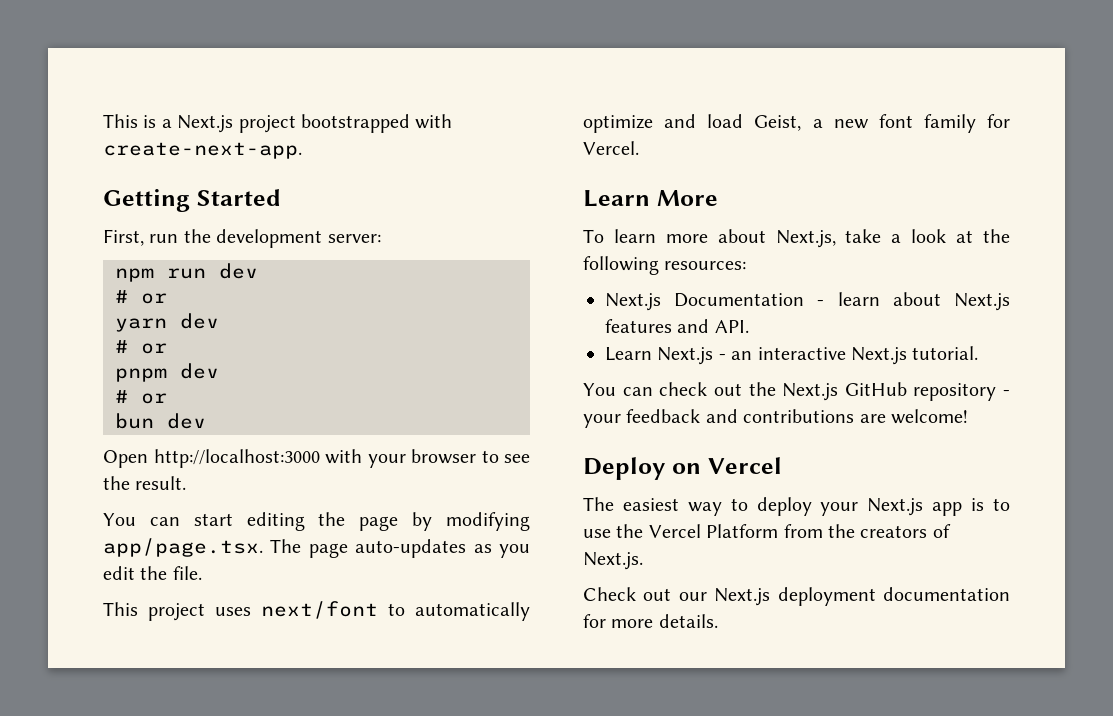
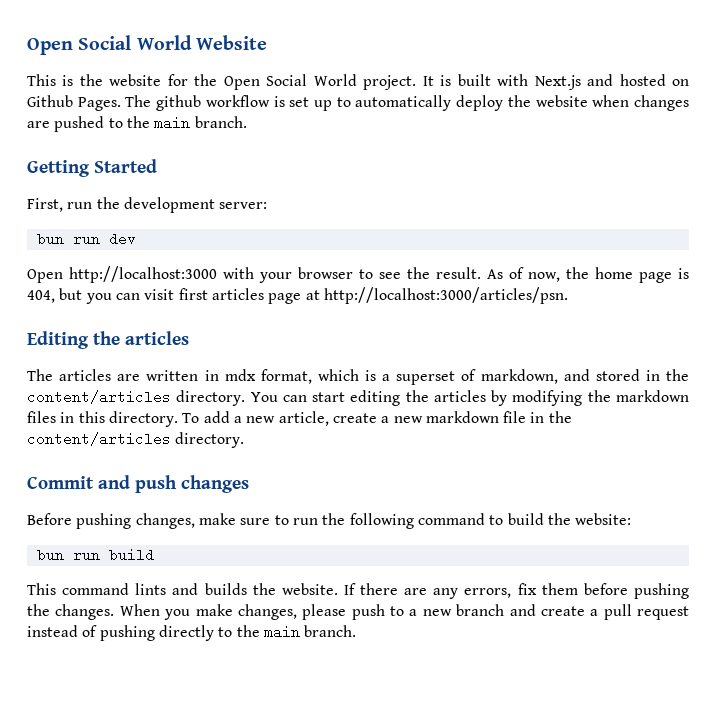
[103,114,453,133] [103,142,302,159] This is a Next.js project bootstrapped with create-next-app. -> [27,35,268,55] [27,74,689,90] [27,95,689,111] [27,116,247,132] Open Social World Website // This is the website for the Open Social World project. It is built with Next.js and hosted on Github Pages. The github workflow is set up to automatically deploy the website when changes are pushed to the main branch.
[115,268,154,282] npm -> [36,232,64,246] bun
[115,290,167,304] [115,313,219,332] [115,340,167,354] [115,363,219,382] [115,390,167,404] [115,413,206,429] // # or // yarn dev // # or // pnpm dev // # or // bun dev -> (136, 239) none
(187, 483) // -> [487,267,689,283] [27,287,568,304] [27,331,189,349] [27,369,689,385] [27,390,246,406] As of now, the home page is 404, but you can visit first articles page at http://localhost:3000/articles/psn. // Editing the articles // The articles are written in mdx format, which is a superset of markdown, and stored in the content/articles directory.
[359,516,399,531] page -> [433,390,486,402] articles
[103,538,530,558] [103,566,202,580] [103,601,530,621] [583,114,1010,133] [583,141,639,155] [583,190,718,207] [583,229,1011,248] [583,256,747,275] [605,292,1010,311] [605,319,749,333] [605,346,979,365] [583,382,1010,401] [583,409,968,428] [583,457,782,480] [583,497,1011,516] [583,524,951,538] [583,552,643,570] [583,587,1010,606] [583,614,718,628] app/page.tsx. The page auto-updates as you edit the file. // This project uses next/font to automatically optimize and load Geist, a new font family for Vercel. // Learn More // To learn more about Next.js, take a look at the following resources: // Next.js Documentation - learn about Next.js features and API. // Learn Next.js - an interactive Next.js tutorial. // You can check out the Next.js GitHub repository - your feedback and contributions are welcome! // Deploy on Vercel // The easiest way to deploy your Next.js app is to use the Vercel Platform from the creators of Next.js. // Check out our Next.js deployment documentation for more details. -> [587,390,689,402] [27,411,572,427] [27,432,245,448] [27,475,249,493] [27,513,632,529] [36,548,154,562] [27,583,689,599] [27,604,689,620] [27,625,357,641] the markdown files in this directory. To add a new article, create a new markdown file in the content/articles directory. // Commit and push changes // Before pushing changes, make sure to run the following command to build the website: // bun run build // This command lints and builds the website. If there are any errors, fix them before pushing the changes. When you make changes, please push to a new branch and create a pull request instead of pushing directly to the main branch.

